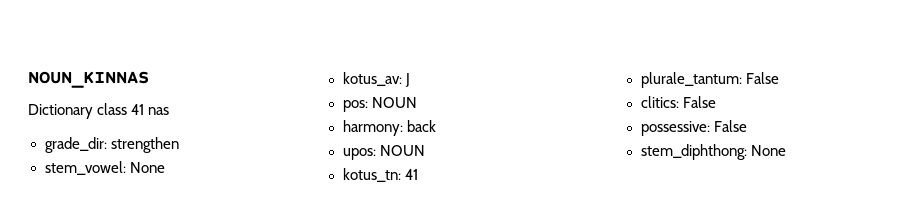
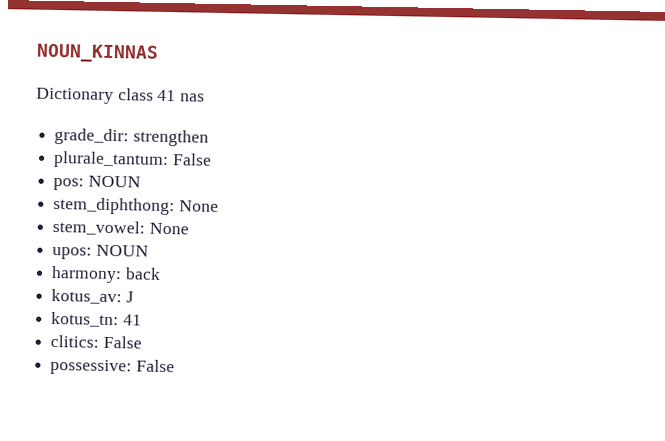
(179, 145) none -> [53,150,212,170] [53,175,141,191] [53,196,219,216] // plurale_tantum: False // pos: NOUN // stem_diphthong: None
[342,72,410,87] [342,100,368,112] kotus_av: J // pos: -> [52,246,93,260] upos:
[342,145,425,160] upos: NOUN -> [51,288,134,305] kotus_av: J
[640,72,779,88] // plurale_tantum: False -> (142, 320) none
[640,144,786,160] // stem_diphthong: None -> (175, 366) none

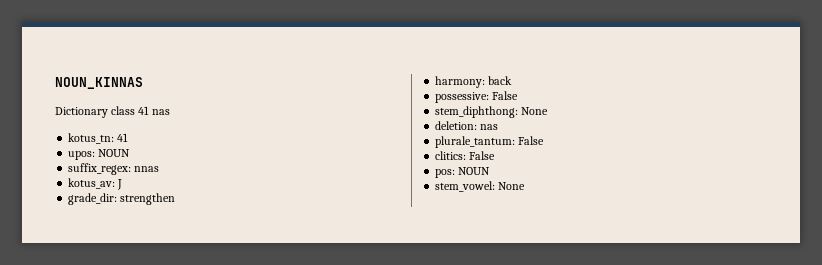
[54,127,209,147] grade_dir: strengthen -> [68,133,129,144] [68,149,131,160] [68,163,160,175] [68,178,123,190] [68,193,176,205] [435,76,513,88] [435,91,519,103] [435,106,549,118] [435,121,499,130] kotus_tn: 41 // upos: NOUN // suffix_regex: nnas // kotus_av: J // grade_dir: strengthen // harmony: back // possessive: False // stem_diphthong: None // deletion: nas
(212, 159) none -> [435,151,496,160] // clitics: False
[53,196,219,216] // stem_diphthong: None -> (491, 171) none
[52,244,149,260] [51,265,161,284] [51,288,134,305] [51,311,142,328] [50,334,142,349] [50,358,175,376] // upos: NOUN // harmony: back // kotus_av: J // kotus_tn: 41 // clitics: False // possessive: False -> (526, 186) none

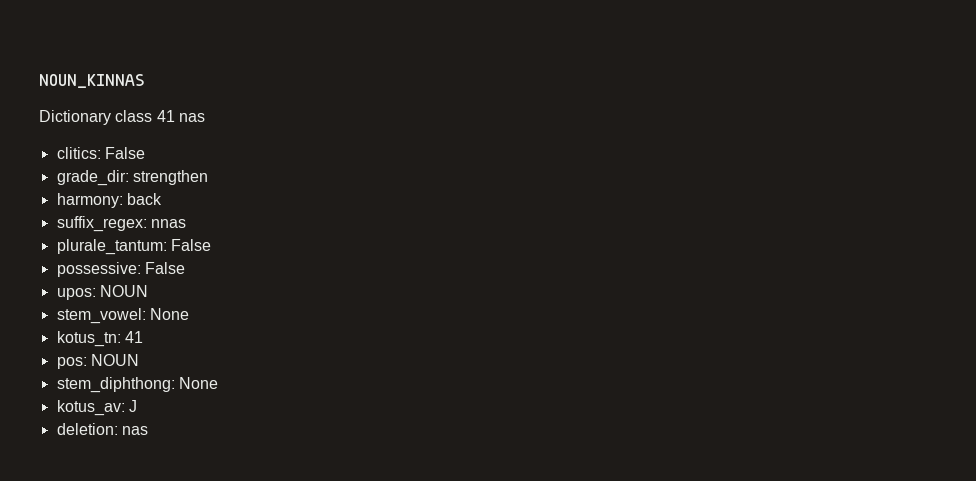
[68,133,129,144] [68,149,131,160] [68,163,160,175] [68,178,123,190] [68,193,176,205] [435,76,513,88] [435,91,519,103] kotus_tn: 41 // upos: NOUN // suffix_regex: nnas // kotus_av: J // grade_dir: strengthen // harmony: back // possessive: False -> [56,147,145,159] [56,170,208,186] [56,193,162,208] [56,216,186,232] [56,239,211,255] [56,262,185,277] [56,285,148,300] [56,308,189,324] [56,331,143,347] [56,354,139,369] clitics: False // grade_dir: strengthen // harmony: back // suffix_regex: nnas // plurale_tantum: False // possessive: False // upos: NOUN // stem_vowel: None // kotus_tn: 41 // pos: NOUN
(549, 111) none -> [56,400,137,416] // kotus_av: J
[435,136,545,148] [435,151,496,160] [435,167,491,178] [435,181,526,192] // plurale_tantum: False // clitics: False // pos: NOUN // stem_vowel: None -> (148, 430) none

